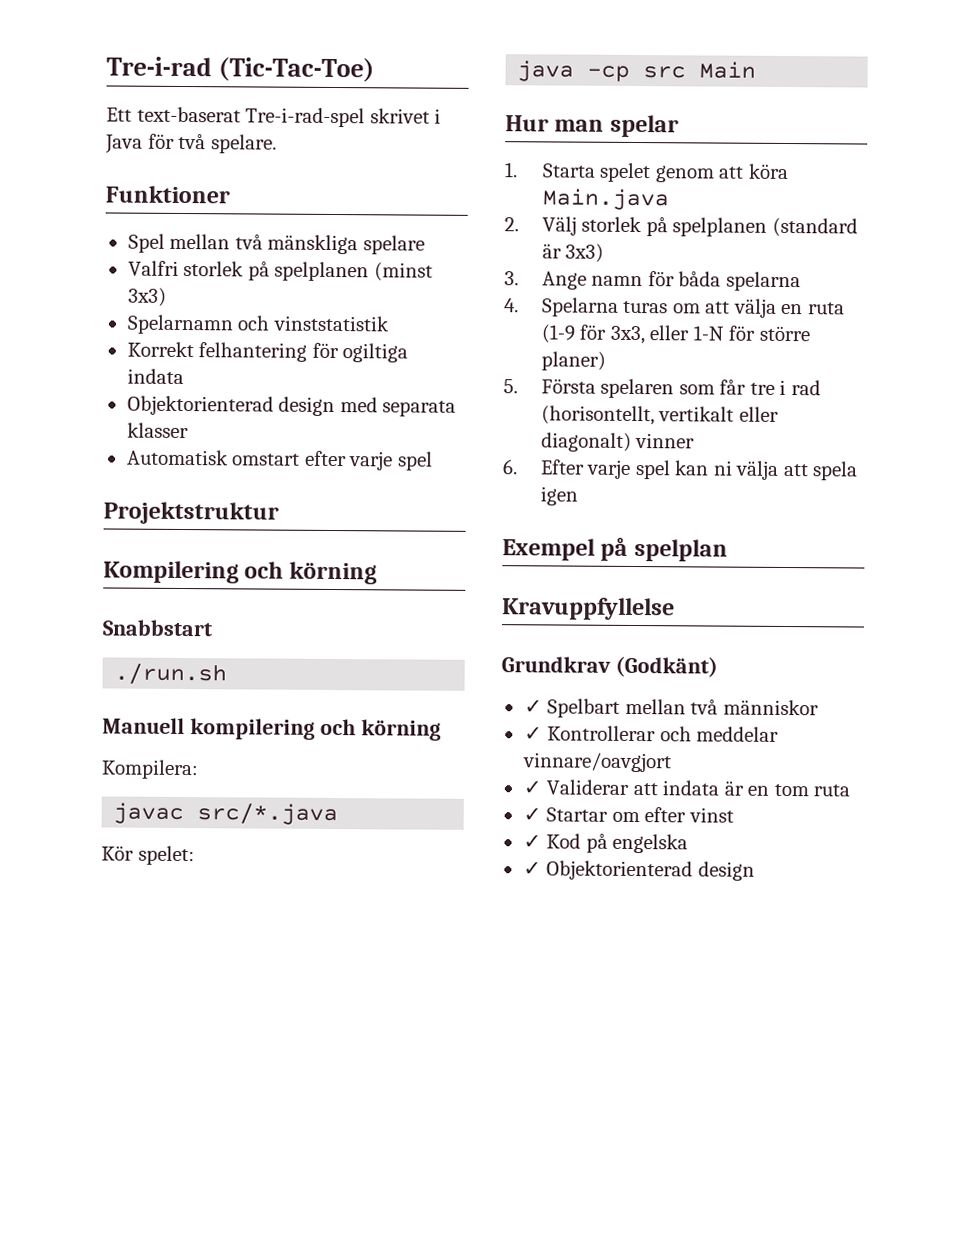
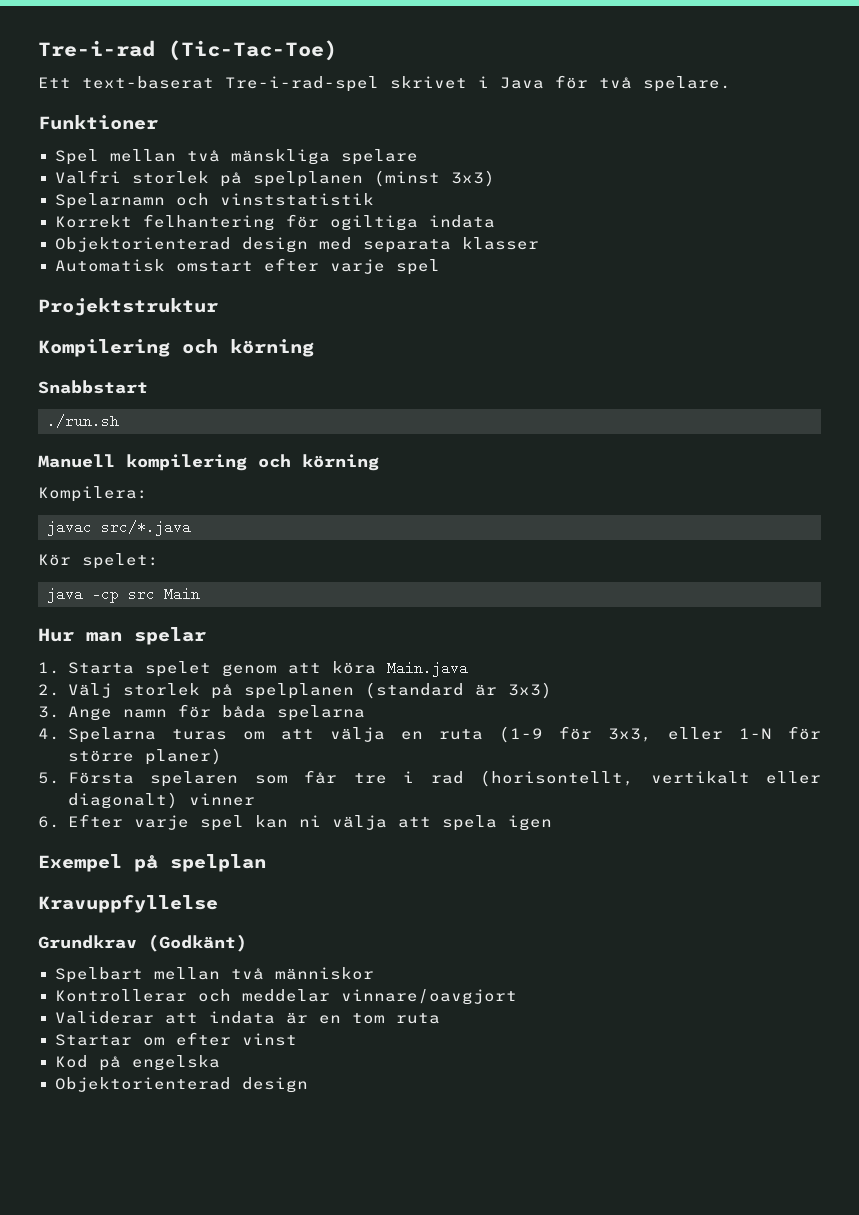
[523,699,543,714] ✓ -> (247, 943) none
[523,726,543,741] ✓ -> (374, 973) none
[522,780,542,795] ✓ -> (517, 997) none
[522,807,542,822] ✓ -> (440, 1018) none
[522,834,542,849] ✓ -> (297, 1039) none
[522,861,542,876] ✓ -> (220, 1063) none

